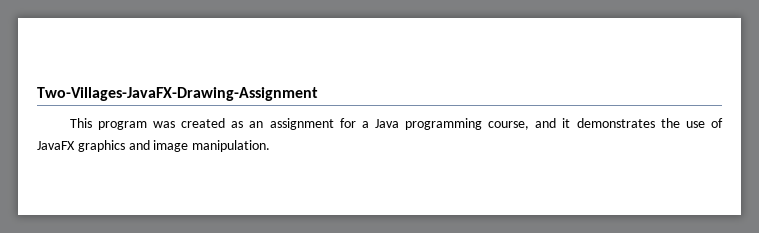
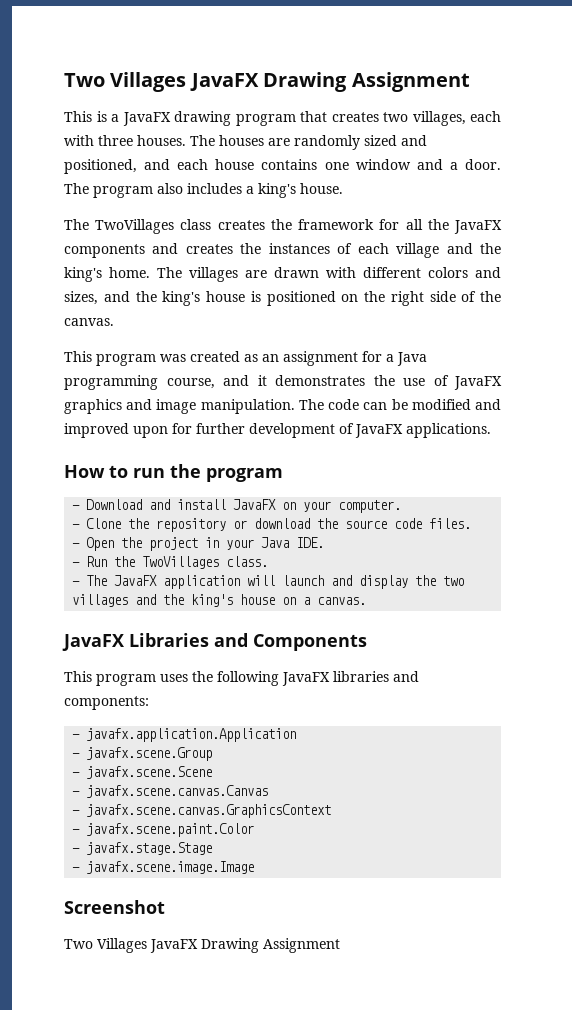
[37,87,318,101] Two-Villages-JavaFX-Drawing-Assignment -> [64,72,470,92] [64,111,501,126] [64,135,427,150] [64,159,501,174] [64,183,343,198] [64,219,503,234] [64,243,502,258] [64,267,501,282] [64,291,501,306] [64,318,114,326] Two Villages JavaFX Drawing Assignment // This is a JavaFX drawing program that creates two villages, each with three houses. The houses are randomly sized and positioned, and each house contains one window and a door. The program also includes a king's house. // The TwoVillages class creates the framework for all the JavaFX components and creates the instances of each village and the king's home. The villages are drawn with different colors and sizes, and the king's house is positioned on the right side of the canvas.
(271, 146) none -> [298,399,502,410] [64,423,491,438] [64,464,283,482] [72,499,402,513] [72,518,472,532] [72,537,325,551] [72,556,269,569] [72,575,465,589] [72,594,367,607] [62,633,367,651] [64,671,419,686] [64,696,149,710] [72,728,297,742] [72,747,213,761] [72,766,213,779] [72,785,269,798] [72,804,332,818] [72,823,255,837] [72,842,213,855] [72,861,255,874] [64,900,165,914] [64,938,340,953] The code can be modified and improved upon for further development of JavaFX applications. // How to run the program // - Download and install JavaFX on your computer. // - Clone the repository or download the source code files. // - Open the project in your Java IDE. // - Run the TwoVillages class. // - The JavaFX application will launch and display the two villages and the king's house on a canvas. // JavaFX Libraries and Components // This program uses the following JavaFX libraries and components: // - javafx.application.Application // - javafx.scene.Group // - javafx.scene.Scene // - javafx.scene.canvas.Canvas // - javafx.scene.canvas.GraphicsContext // - javafx.scene.paint.Color // - javafx.stage.Stage // - javafx.scene.image.Image // Screenshot // Two Villages JavaFX Drawing Assignment

